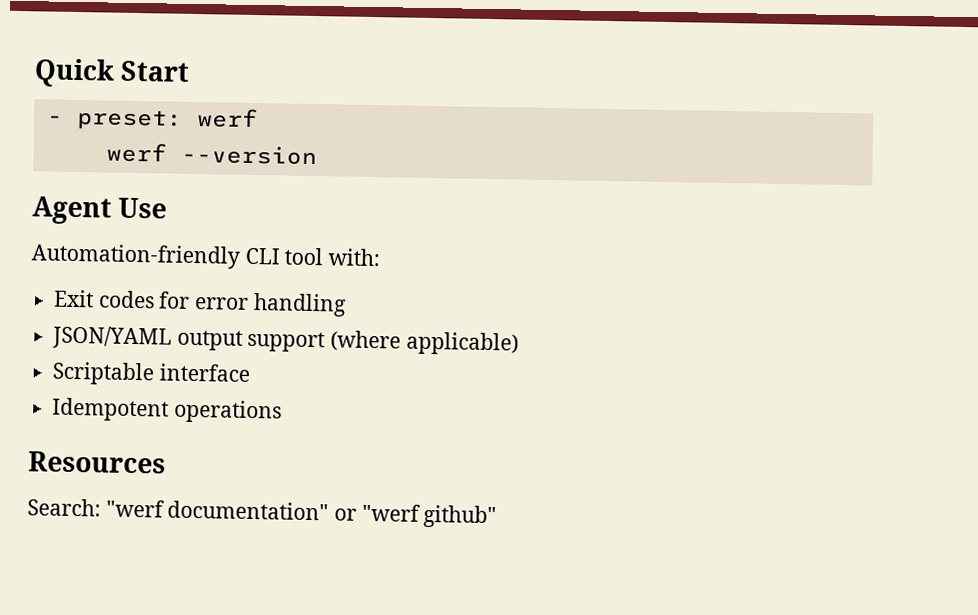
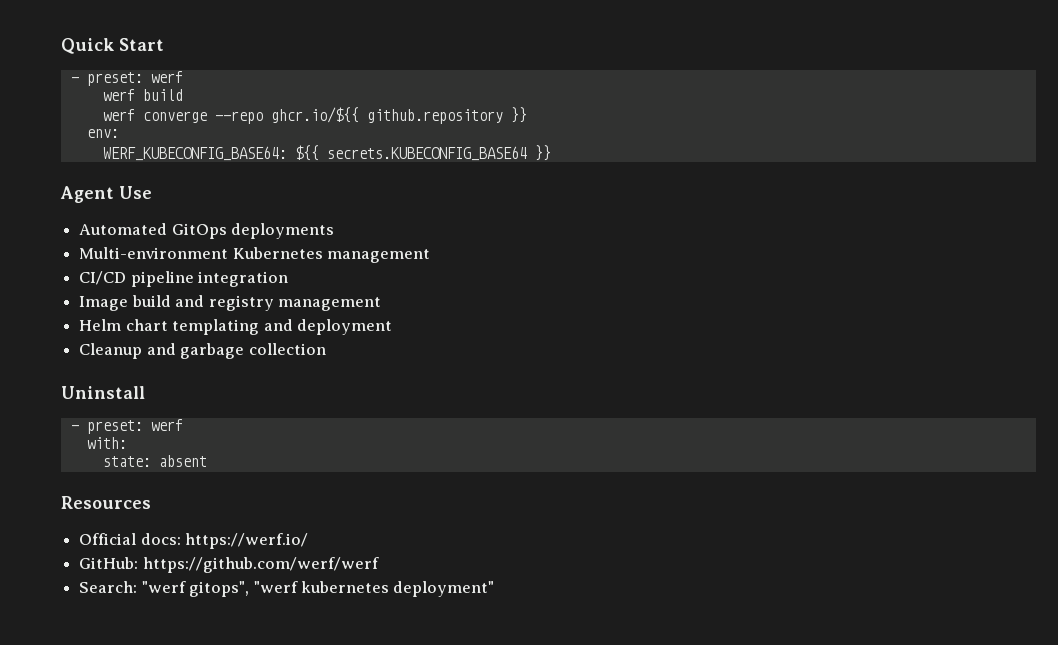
[180,144,317,166] [32,196,168,225] [31,243,381,269] [53,289,347,317] [52,325,519,356] [52,361,250,386] [52,397,282,424] [28,451,166,474] [27,498,498,529] --version // Agent Use // Automation-friendly CLI tool with: // Exit codes for error handling // JSON/YAML output support (where applicable) // Scriptable interface // Idempotent operations // Resources // Search: "werf documentation" or "werf github" -> [142,89,183,101] [102,107,527,124] [86,129,119,138] [102,145,551,161] [60,186,152,203] [79,223,335,239] [79,247,431,263] [79,271,289,287] [79,295,381,311] [79,319,392,335] [79,343,326,359] [61,386,145,399] [70,419,183,434] [86,437,127,449] [102,455,207,467] [61,496,151,509] [79,533,309,549] [79,557,379,573] [79,581,495,597] build // werf converge --repo ghcr.io/${{ github.repository }} // env: // WERF_KUBECONFIG_BASE64: ${{ secrets.KUBECONFIG_BASE64 }} // Agent Use // Automated GitOps deployments // Multi-environment Kubernetes management // CI/CD pipeline integration // Image build and registry management // Helm chart templating and deployment // Cleanup and garbage collection // Uninstall // - preset: werf // with: // state: absent // Resources // Official docs: https://werf.io/ // GitHub: https://github.com/werf/werf // Search: "werf gitops", "werf kubernetes deployment"

